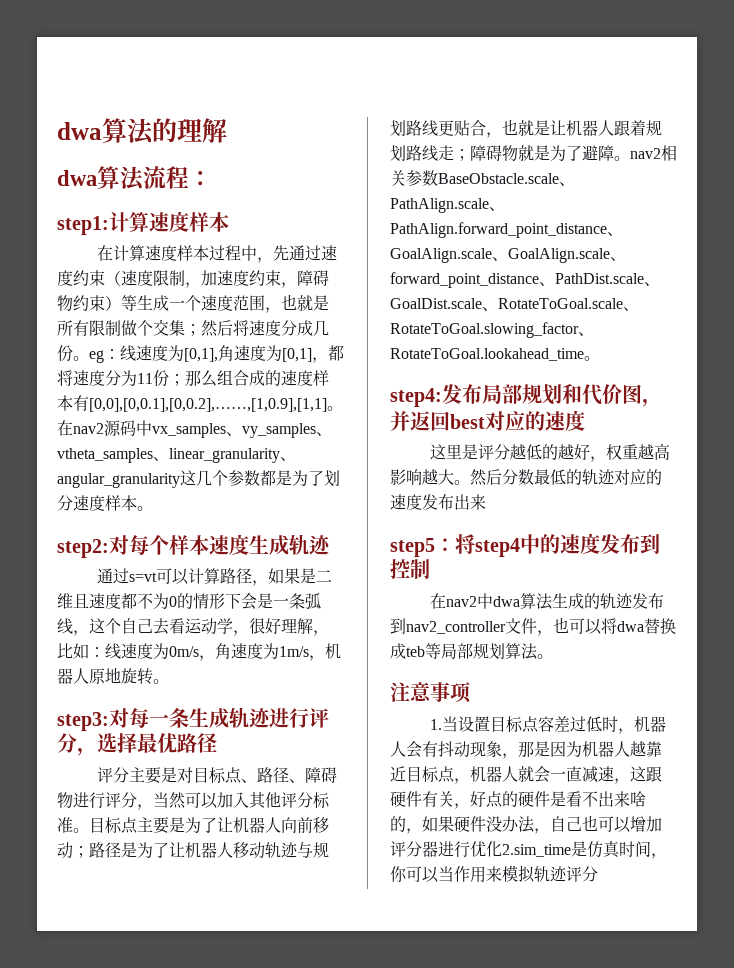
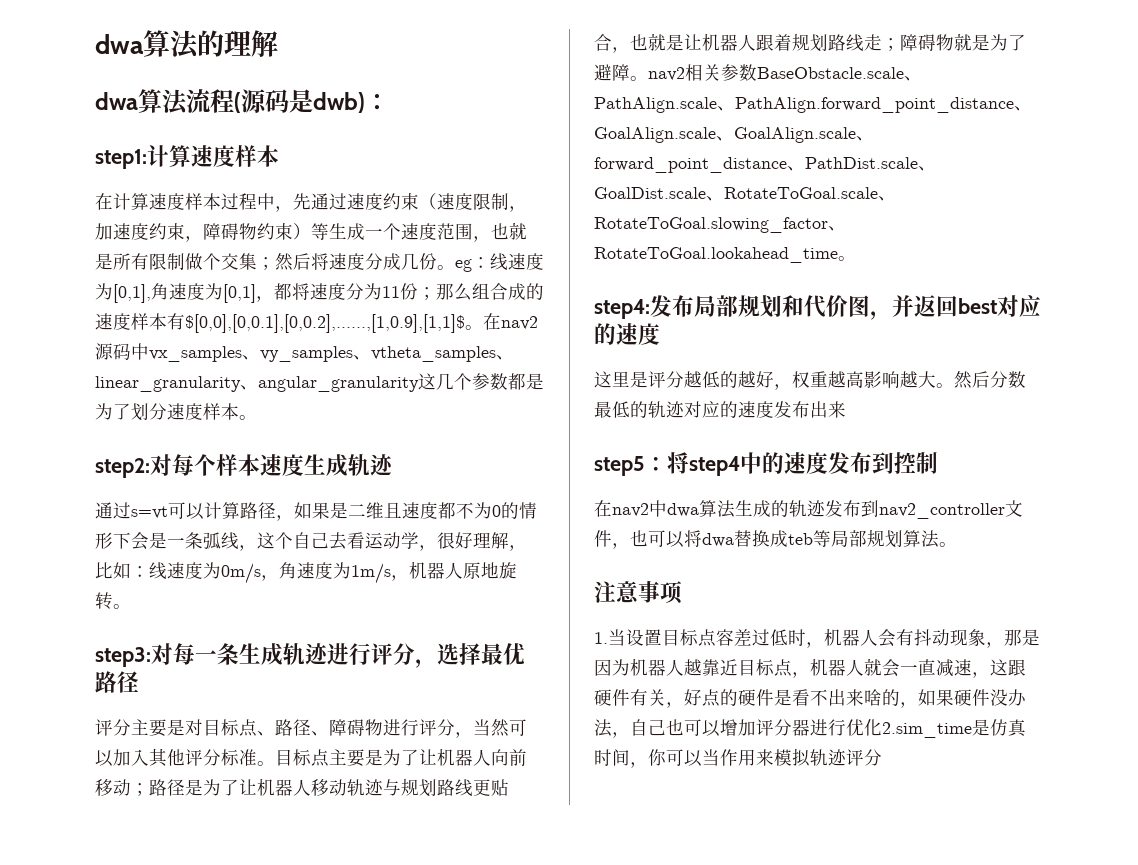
(189, 177) none -> [234,89,365,113] (源码是dwb)
[89,398,327,412] [0,0],[0,0.1],[0,0.2],……,[1,0.9],[1,1] -> [185,314,465,333] $[0,0],[0,0.1],[0,0.2],……,[1,0.9],[1,1]$

